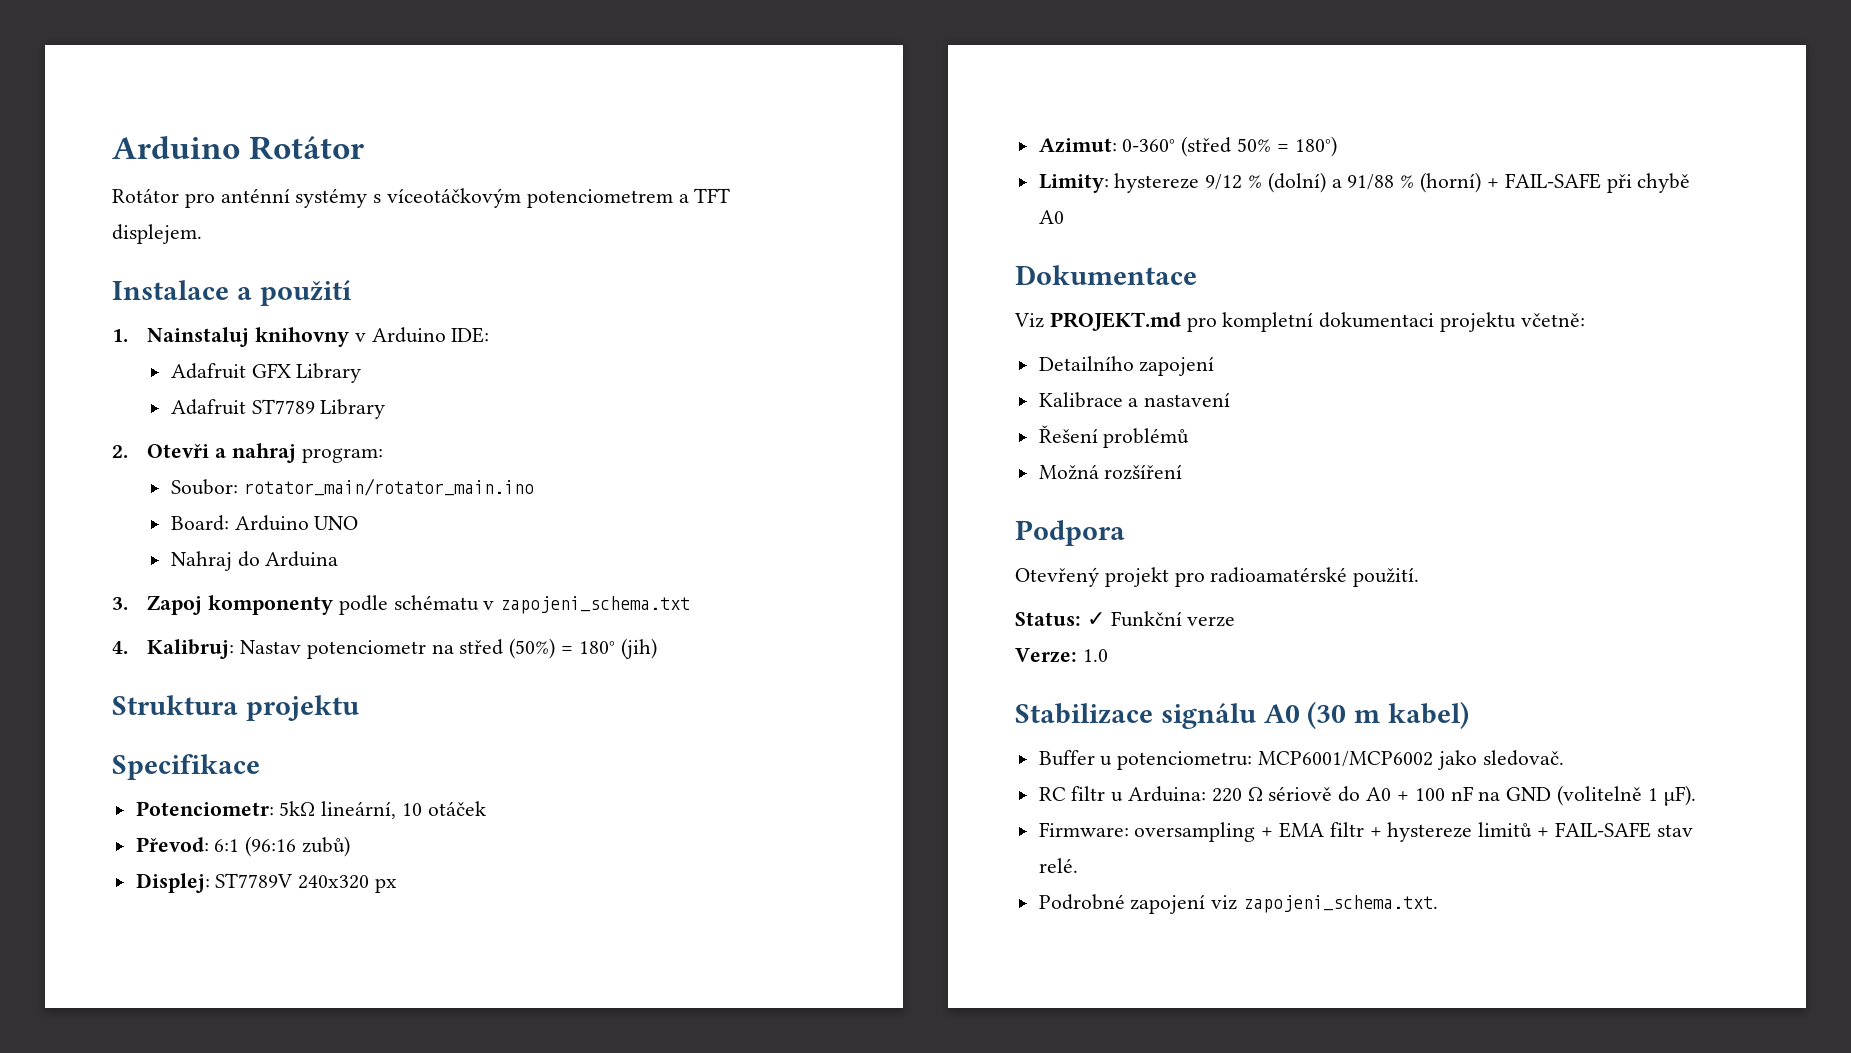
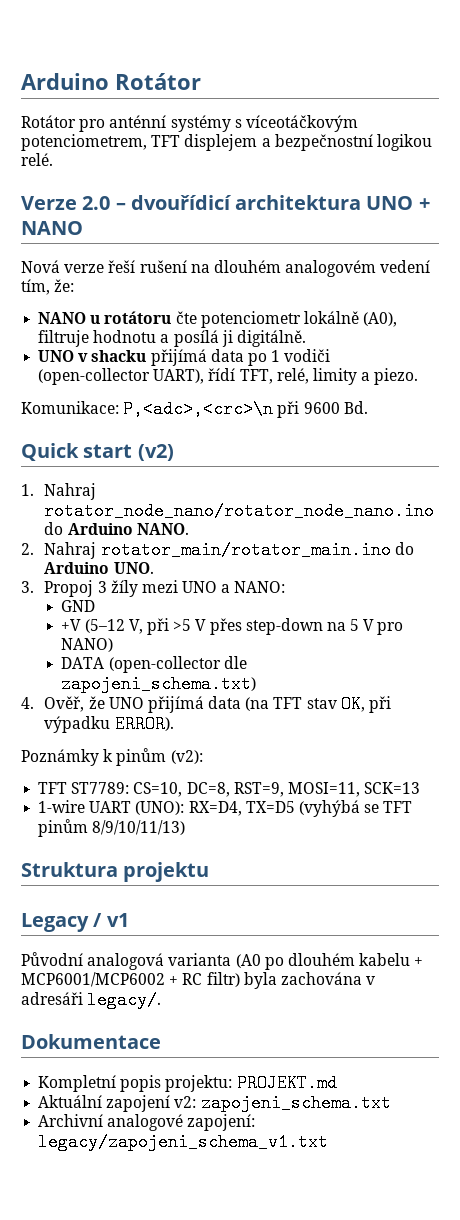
[526,188,731,208] [112,224,202,244] [112,280,351,306] [112,327,490,347] [170,363,362,383] [170,399,386,419] [112,443,383,463] [170,478,534,496] [170,515,359,531] [170,551,339,571] [112,595,691,615] [112,638,657,659] [112,695,359,721] [112,754,260,780] [135,801,486,819] [135,836,351,857] [135,873,398,893] [1038,136,1337,157] [1038,172,1691,193] [1038,210,1064,224] [1015,265,1197,285] [1014,312,1585,332] [1038,356,1215,376] [1038,392,1231,408] [1038,425,1190,448] [1038,464,1183,480] [1015,520,1125,546] [1015,567,1420,587] [1015,611,1236,627] [1015,648,1108,663] [1015,701,1470,729] [1038,750,1564,770] [1038,785,1696,806] [1038,822,1693,842] [1038,858,1078,873] [1038,894,1439,914] potenciometrem a TFT displejem. // Instalace a použití // 1. Nainstaluj knihovny v Arduino IDE: // Adafruit GFX Library // Adafruit ST7789 Library // 2. Otevři a nahraj program: // Soubor: rotator_main/rotator_main.ino // Board: Arduino UNO // Nahraj do Arduina // 3. Zapoj komponenty podle schématu v zapojeni_schema.txt // 4. Kalibruj: Nastav potenciometr na střed (50%) = 180° (jih) // Struktura projektu // Specifikace // Potenciometr: 5kΩ lineární, 10 otáček // Převod: 6:1 (96:16 zubů) // Displej: ST7789V 240x320 px // Azimut: 0-360° (střed 50% = 180°) // Limity: hystereze 9/12 % (dolní) a 91/88 % (horní) + FAIL-SAFE při chybě A0 // Dokumentace // Viz PROJEKT.md pro kompletní dokumentaci projektu včetně: // Detailního zapojení // Kalibrace a nastavení // Řešení problémů // Možná rozšíření // Podpora // Otevřený projekt pro radioamatérské použití. // Status: ✓ Funkční verze // Verze: 1.0 // Stabilizace signálu A0 (30 m kabel) // Buffer u potenciometru: MCP6001/MCP6002 jako sledovač. // RC filtr u Arduina: 220 Ω sériově do A0 + 100 nF na GND (volitelně 1 µF). // Firmware: oversampling + EMA filtr + hystereze limitů + FAIL-SAFE stav relé. // Podrobné zapojení viz zapojeni_schema.txt. -> [21,134,432,151] [21,153,53,166] [21,195,430,210] [21,221,83,235] [21,260,431,277] [21,279,75,295] [38,311,398,328] [38,330,306,347] [38,349,331,366] [38,368,419,385] [21,400,368,418] [21,443,174,461] [21,483,97,500] [44,502,435,520] [44,522,189,535] [21,541,414,559] [44,562,154,574] [21,580,286,597] [61,600,96,612] [61,618,404,635] [61,638,114,652] [61,656,247,673] [61,675,257,693] [21,695,392,713] [44,715,174,733] [21,748,203,766] [38,782,421,797] [38,800,413,817] [38,819,186,837] [21,862,210,882] [21,913,129,932] [21,952,424,970] [21,972,376,989] [21,991,162,1009] [21,1034,161,1049] [38,1074,337,1092] [38,1094,391,1112] [38,1114,256,1131] [38,1133,329,1151] potenciometrem, TFT displejem a bezpečnostní logikou relé. // Verze 2.0 – dvouřídicí architektura UNO + NANO // Nová verze řeší rušení na dlouhém analogovém vedení tím, že: // NANO u rotátoru čte potenciometr lokálně (A0), filtruje hodnotu a posílá ji digitálně. // UNO v shacku přijímá data po 1 vodiči (open-collector UART), řídí TFT, relé, limity a piezo. // Komunikace: P,<adc>,<crc>\n při 9600 Bd. // Quick start (v2) // 1. Nahraj rotator_node_nano/rotator_node_nano.ino do Arduino NANO. // 2. Nahraj rotator_main/rotator_main.ino do Arduino UNO. // 3. Propoj 3 žíly mezi UNO a NANO: // GND // +V (5–12 V, při >5 V přes step-down na 5 V pro NANO) // DATA (open-collector dle zapojeni_schema.txt) // 4. Ověř, že UNO přijímá data (na TFT stav OK, při výpadku ERROR). // Poznámky k pinům (v2): // TFT ST7789: CS=10, DC=8, RST=9, MOSI=11, SCK=13 // 1-wire UART (UNO): RX=D4, TX=D5 (vyhýbá se TFT pinům 8/9/10/11/13) // Struktura projektu // Legacy / v1 // Původní analogová varianta (A0 po dlouhém kabelu + MCP6001/MCP6002 + RC filtr) byla zachována v adresáři legacy/. // Dokumentace // Kompletní popis projektu: PROJEKT.md // Aktuální zapojení v2: zapojeni_schema.txt // Archivní analogové zapojení: legacy/zapojeni_schema_v1.txt

